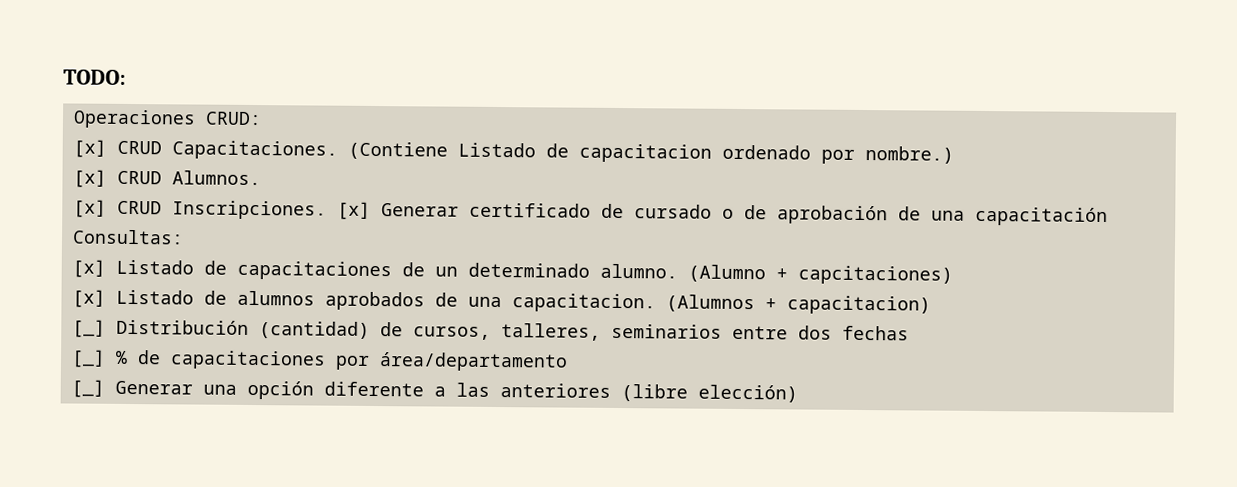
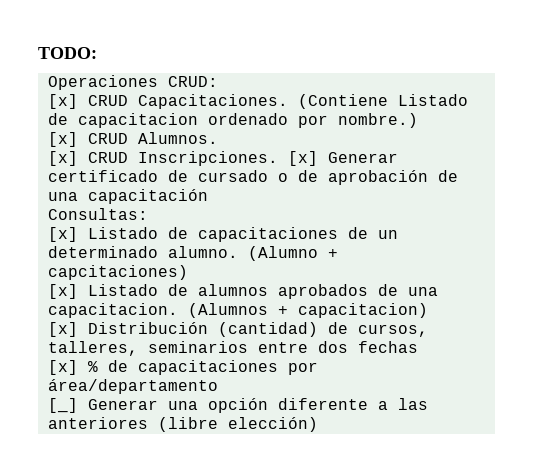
[72,319,107,338] [_] -> [47,322,78,337] [x]
[71,349,107,368] [_] -> [47,360,78,375] [x]

